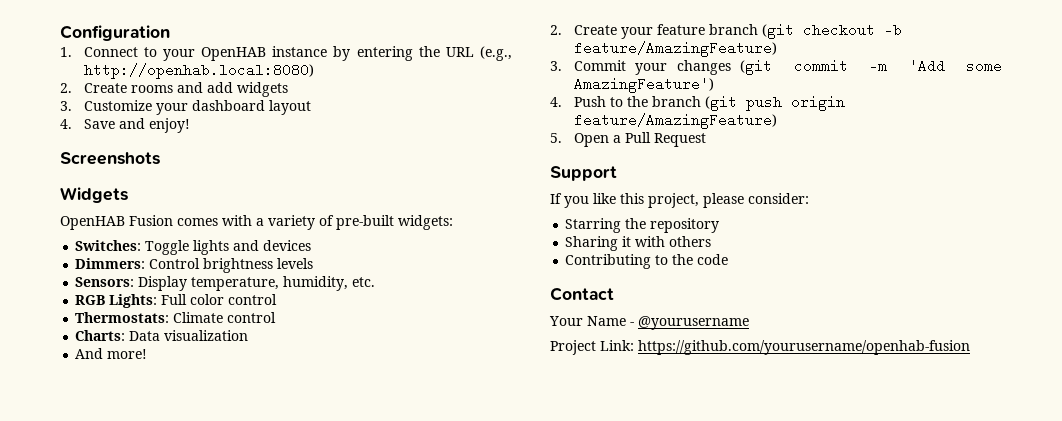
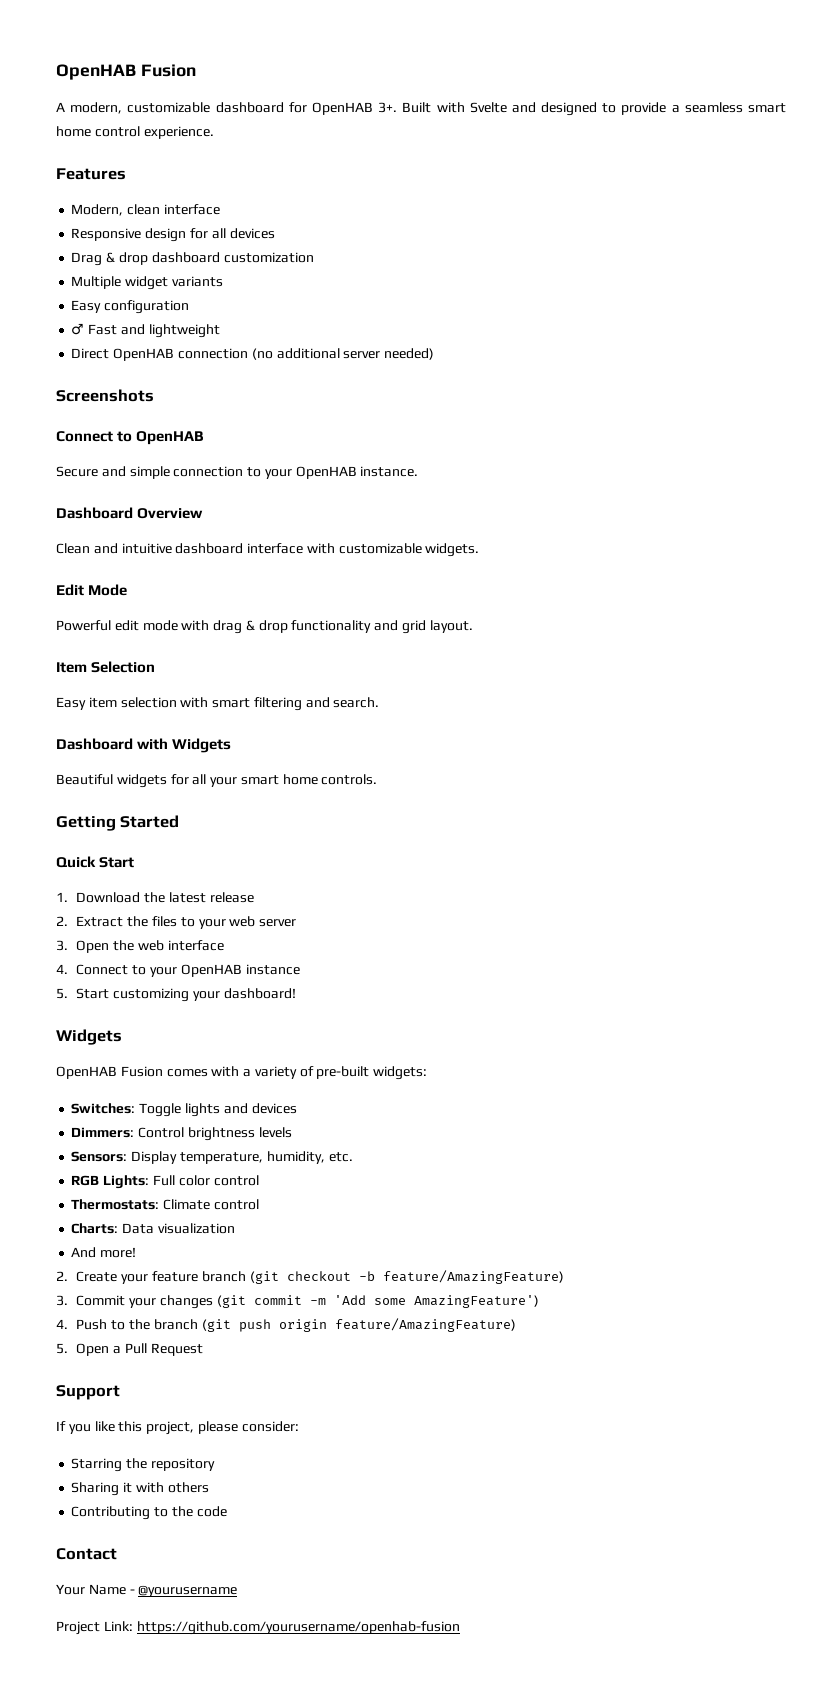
[60,25,170,41] [60,47,72,57] Configuration // 1. -> [56,64,196,80] [56,102,786,116] [56,126,214,139] [56,168,126,180] [71,204,220,216] [71,228,275,242] [71,252,314,266] [71,276,223,290] [71,300,190,314] [71,323,220,338] [71,348,435,361] [56,389,154,402] [56,431,205,445] [56,466,419,479] [56,507,204,519] [56,543,480,557] [56,584,128,596] [56,620,473,634] [56,661,156,673] [56,697,380,711] [56,738,232,753] [56,774,378,788] [56,815,180,831] [56,856,135,868] [56,892,254,903] [56,916,297,929] [56,940,224,953] [56,964,68,974] OpenHAB Fusion // A modern, customizable dashboard for OpenHAB 3+. Built with Svelte and designed to provide a seamless smart home control experience. // Features // Modern, clean interface // Responsive design for all devices // Drag & drop dashboard customization // Multiple widget variants // Easy configuration // ♂ Fast and lightweight // Direct OpenHAB connection (no additional server needed) // Screenshots // Connect to OpenHAB // Secure and simple connection to your OpenHAB instance. // Dashboard Overview // Clean and intuitive dashboard interface with customizable widgets. // Edit Mode // Powerful edit mode with drag & drop functionality and grid layout. // Item Selection // Easy item selection with smart filtering and search. // Dashboard with Widgets // Beautiful widgets for all your smart home controls. // Getting Started // Quick Start // 1. Download the latest release // 2. Extract the files to your web server // 3. Open the web interface // 4.
[333,46,513,61] [83,63,314,79] [60,82,288,97] [60,100,311,115] [60,118,190,133] [60,152,160,165] by entering the URL (e.g., http://openhab.local:8080) // 2. Create rooms and add widgets // 3. Customize your dashboard layout // 4. Save and enjoy! // Screenshots -> [56,988,296,1002] // 5. Start customizing your dashboard!

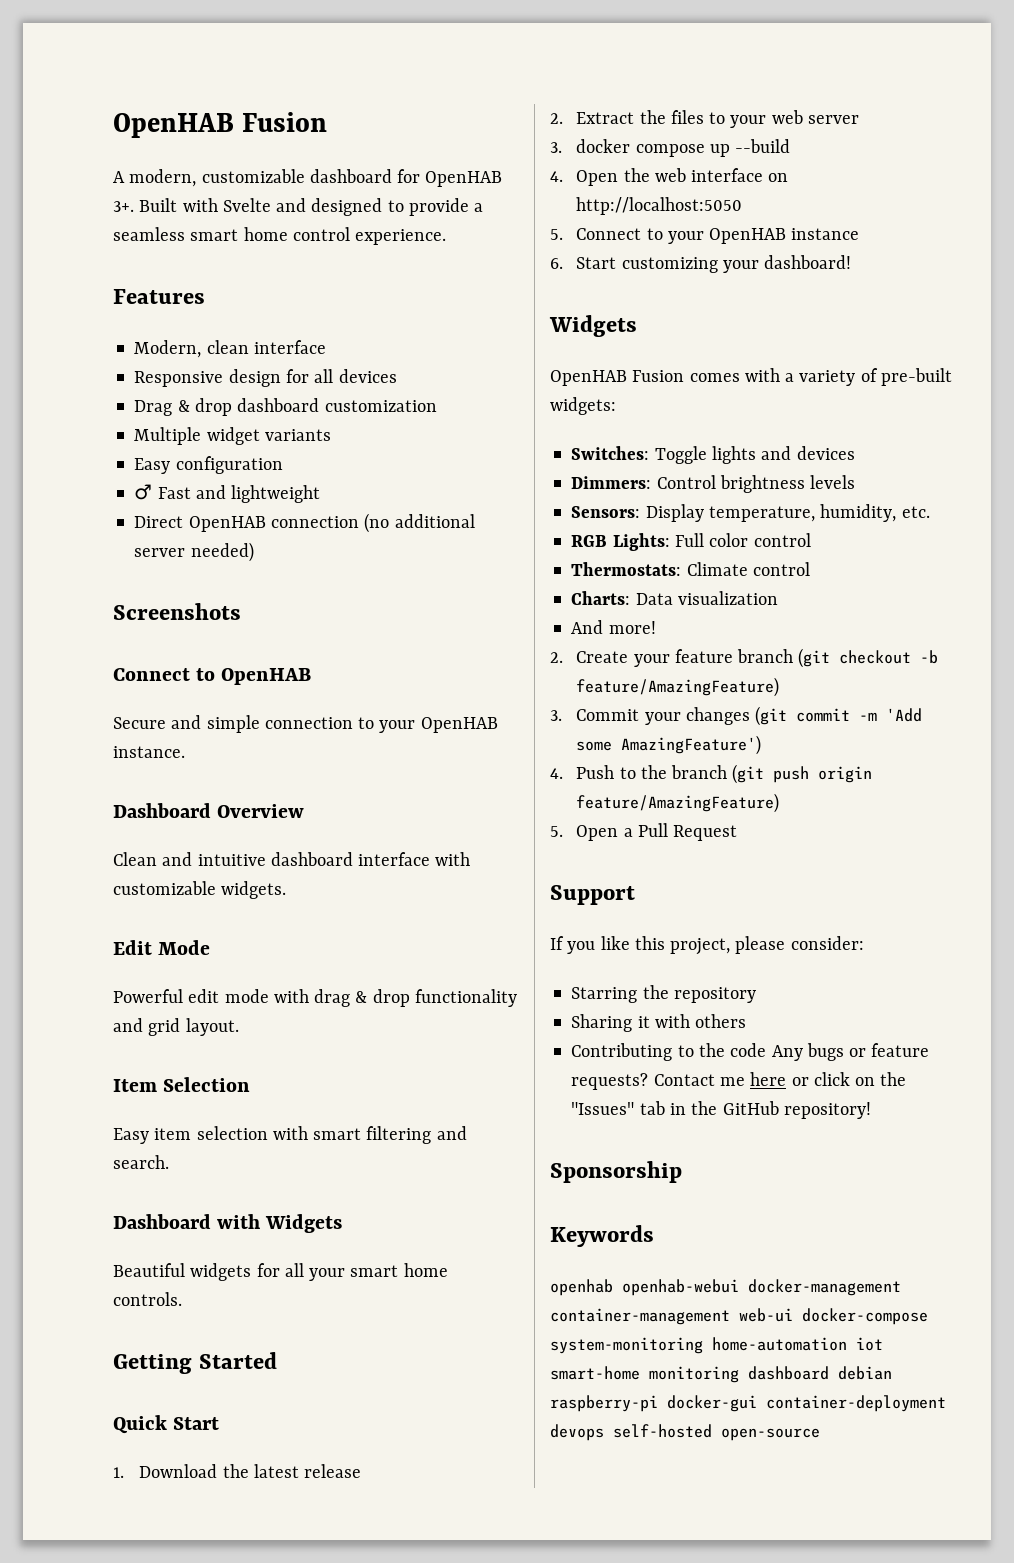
(68, 945) none -> [576,139,791,157] [550,171,563,182] docker compose up --build // 4.
[56,964,68,974] // 4. -> [768,173,789,182] [576,197,743,215] [550,229,563,240] on http://localhost:5050 // 5.
[56,988,68,999] 5. -> [550,258,563,269] 6.
[56,1548,117,1560] [56,1584,238,1597] [56,1621,460,1635] // Contact // Your Name - @yourusername // Project Link: https://github.com/yourusername/openhab-fusion -> [771,1043,930,1061] [571,1072,907,1090] [571,1101,871,1119] [550,1161,682,1183] [550,1225,654,1247] [550,1279,901,1296] [550,1308,928,1325] [550,1337,883,1354] [550,1366,892,1383] [550,1395,946,1412] [550,1424,820,1441] Any bugs or feature requests? Contact me here or click on the "Issues" tab in the GitHub repository! // Sponsorship // Keywords // openhab openhab-webui docker-management container-management web-ui docker-compose system-monitoring home-automation iot smart-home monitoring dashboard debian raspberry-pi docker-gui container-deployment devops self-hosted open-source

